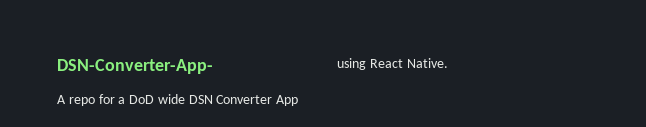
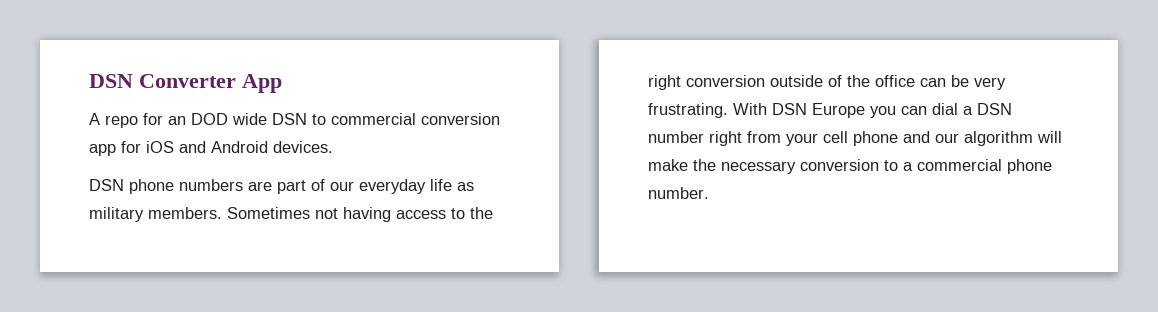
[57,59,213,74] DSN-Converter-App- -> [89,74,282,93] DSN Converter App
[118,94,299,106] [337,58,448,70] a DoD wide DSN Converter App using React Native. -> [168,113,500,125] [89,141,333,156] [89,179,474,194] [89,207,493,222] [648,75,1006,90] [648,103,1012,118] [648,131,1062,146] [648,159,1052,174] [648,187,709,199] an DOD wide DSN to commercial conversion app for iOS and Android devices. // DSN phone numbers are part of our everyday life as military members. Sometimes not having access to the right conversion outside of the office can be very frustrating. With DSN Europe you can dial a DSN number right from your cell phone and our algorithm will make the necessary conversion to a commercial phone number.

